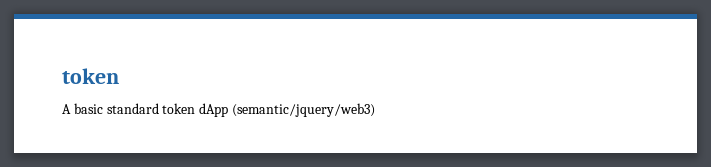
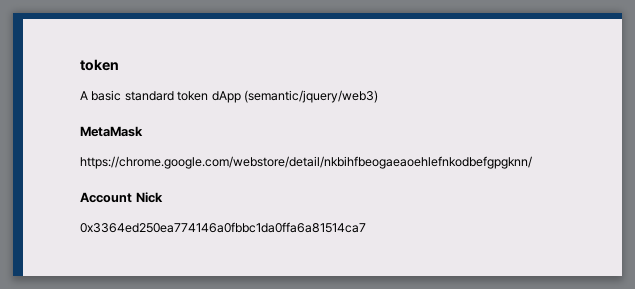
(375, 110) none -> [80,126,143,137] [80,156,532,169] [80,192,163,203] [80,222,366,233] // MetaMask // https://chrome.google.com/webstore/detail/nkbihfbeogaeaoehlefnkodbefgpgknn/ // Account Nick // 0x3364ed250ea774146a0fbbc1da0ffa6a81514ca7

